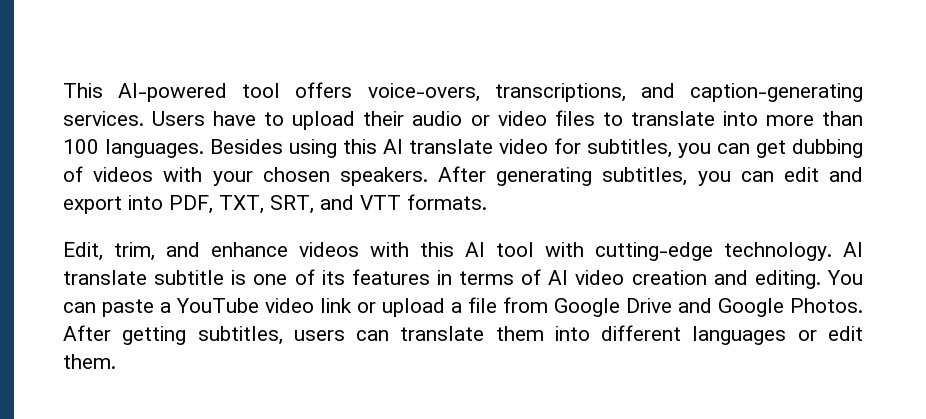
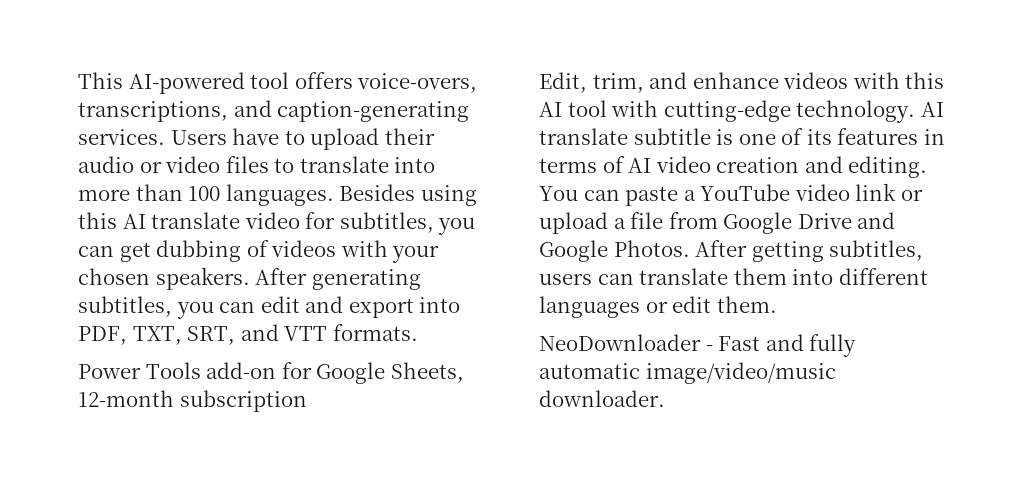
(487, 202) none -> [78,362,464,384] [78,390,307,412] // Power Tools add-on for Google Sheets, 12-month subscription
(116, 361) none -> [539,334,857,357] [539,362,836,384] [539,390,665,407] // NeoDownloader - Fast and fully automatic image/video/music downloader.

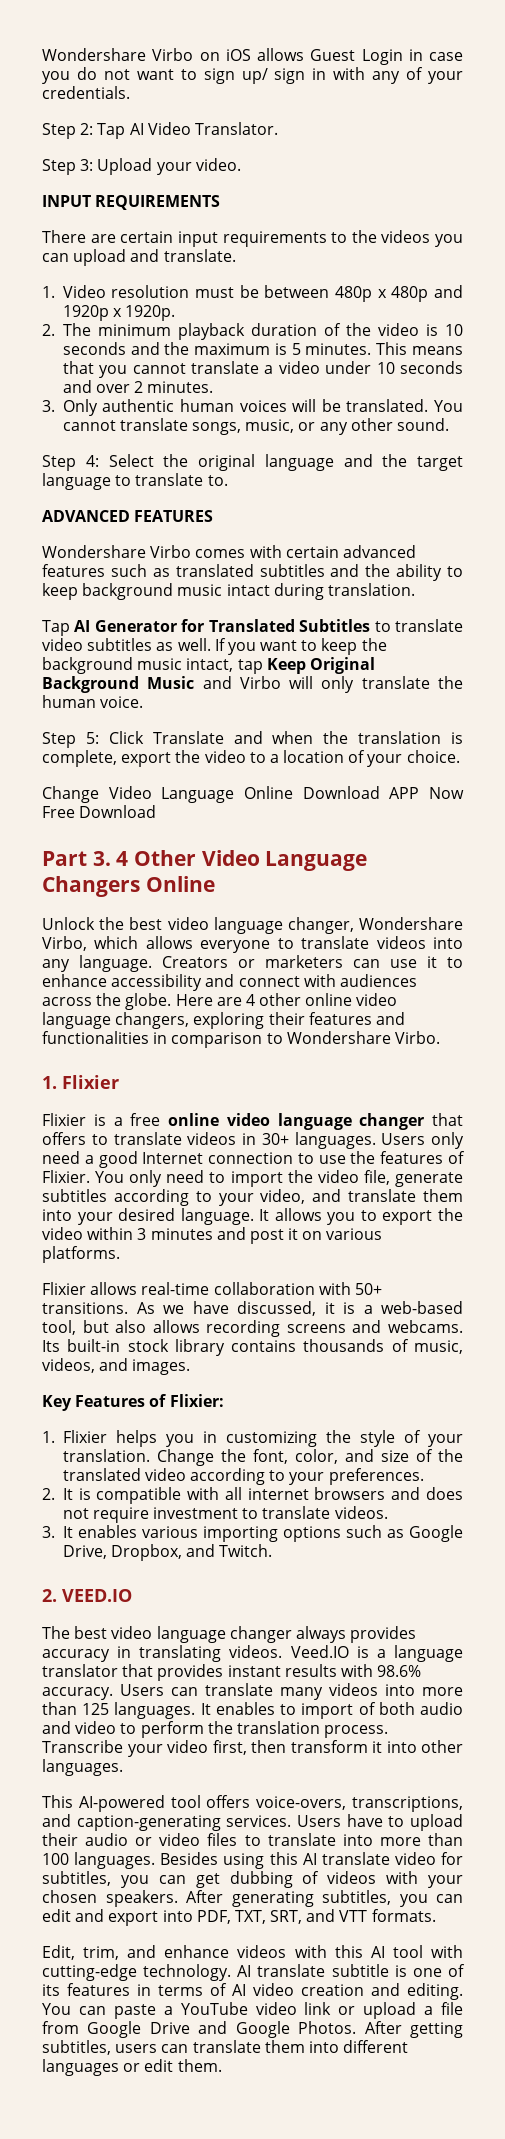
(78, 80) none -> [42,48,463,65] [42,67,464,84] [42,86,130,99] [42,122,278,139] [42,158,241,175] [42,195,221,210] [42,230,463,247] [42,249,236,266] [42,285,463,302] [62,305,176,321] [42,323,463,340] [62,342,463,355] [62,361,463,378] [62,380,214,393] [42,399,463,416] [62,418,450,435] [42,454,463,471] [42,473,228,490] [42,510,214,522] [42,545,416,558] [42,564,463,581] [42,583,415,600] [42,619,463,636] [42,638,387,655] [42,657,375,674] [42,676,463,693] [42,695,144,708] [42,731,463,748] [42,750,460,767] [42,786,464,803] [42,805,157,818] [42,850,368,871] [42,876,215,897] [42,917,463,934] [42,936,463,953] [42,955,463,972] [42,974,417,991] [42,993,398,1010] [42,1012,405,1029] [42,1031,440,1048] [42,1075,119,1089] [42,1113,463,1130] [42,1132,464,1149] [42,1151,465,1168] [42,1170,463,1187] [42,1189,463,1206] [42,1208,463,1225] [42,1227,383,1244] [42,1246,120,1263] [42,1282,382,1295] [42,1301,463,1316] [42,1320,463,1337] [42,1339,463,1356] [42,1358,191,1375] [42,1394,224,1411] [42,1430,463,1447] [62,1449,463,1466] [62,1468,424,1485] [42,1487,463,1504] [62,1506,388,1523] [42,1525,463,1542] [62,1544,273,1561] [42,1589,132,1602] [42,1626,417,1643] [42,1645,464,1662] [42,1664,422,1681] [42,1683,463,1700] [42,1702,464,1719] [42,1721,389,1738] [42,1740,463,1757] [42,1759,123,1776] Wondershare Virbo on iOS allows Guest Login in case you do not want to sign up/ sign in with any of your credentials. // Step 2: Tap AI Video Translator. // Step 3: Upload your video. // INPUT REQUIREMENTS // There are certain input requirements to the videos you can upload and translate. // 1. Video resolution must be between 480p x 480p and 1920p x 1920p. // 2. The minimum playback duration of the video is 10 seconds and the maximum is 5 minutes. This means that you cannot translate a video under 10 seconds and over 2 minutes. // 3. Only authentic human voices will be translated. You cannot translate songs, music, or any other sound. // Step 4: Select the original language and the target language to translate to. // ADVANCED FEATURES // Wondershare Virbo comes with certain advanced features such as translated subtitles and the ability to keep background music intact during translation. // Tap AI Generator for Translated Subtitles to translate video subtitles as well. If you want to keep the background music intact, tap Keep Original Background Music and Virbo will only translate the human voice. // Step 5: Click Translate and when the translation is complete, export the video to a location of your choice. // Change Video Language Online Download APP Now Free Download // Part 3. 4 Other Video Language Changers Online // Unlock the best video language changer, Wondershare Virbo, which allows everyone to translate videos into any language. Creators or marketers can use it to enhance accessibility and connect with audiences across the globe. Here are 4 other online video language changers, exploring their features and functionalities in comparison to Wondershare Virbo. // 1. Flixier // Flixier is a free online video language changer that offers to translate videos in 30+ languages. Users only need a good Internet connection to use the features of Flixier. You only need to import the video file, generate subtitles according to your video, and translate them into your desired language. It allows you to export the video within 3 minutes and post it on various platforms. // Flixier allows real-time collaboration with 50+ transitions. As we have discussed, it is a web-based tool, but also allows recording screens and webcams. Its built-in stock library contains thousands of music, videos, and images. // Key Features of Flixier: // 1. Flixier helps you in customizing the style of your translation. Change the font, color, and size of the translated video according to your preferences. // 2. It is compatible with all internet browsers and does not require investment to translate videos. // 3. It enables various importing options such as Google Drive, Dropbox, and Twitch. // 2. VEED.IO // The best video language changer always provides accuracy in translating videos. Veed.IO is a language translator that provides instant results with 98.6% accuracy. Users can translate many videos into more than 125 languages. It enables to import of both audio and video to perform the translation process. Transcribe your video first, then transform it into other languages. //
[78,362,464,384] [78,390,307,412] // Power Tools add-on for Google Sheets, 12-month subscription -> (436, 1915) none
[539,334,857,357] [539,362,836,384] [539,390,665,407] // NeoDownloader - Fast and fully automatic image/video/music downloader. -> (222, 2065) none

